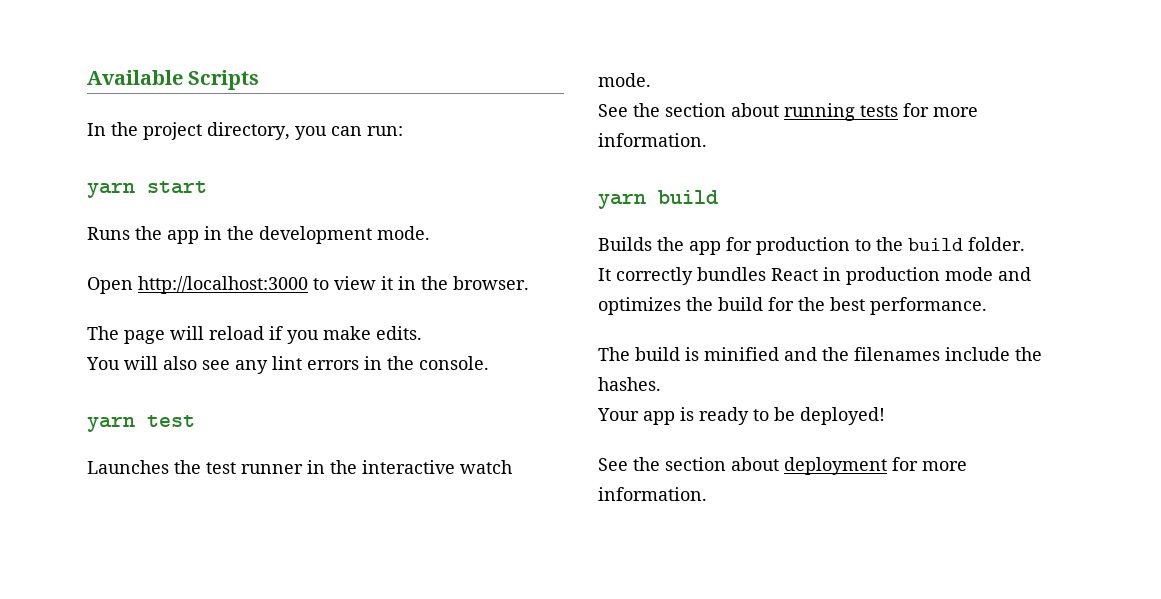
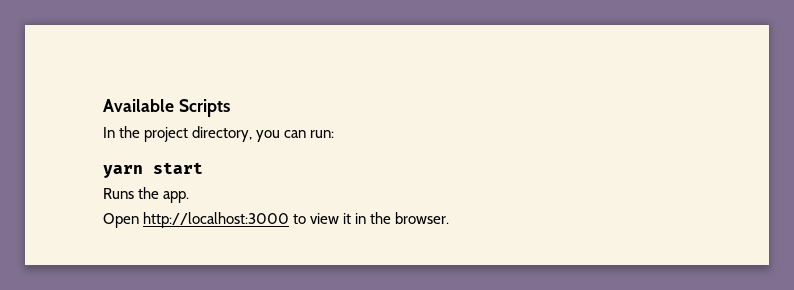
[167,226,430,244] app in the development mode. -> [163,191,190,203] app.
[87,326,422,344] [86,356,489,374] [87,415,195,432] [87,460,512,474] [598,73,651,87] [598,103,978,121] [598,133,707,147] [598,190,718,209] [598,237,1025,255] [598,267,1031,285] [598,297,987,315] [598,347,1042,361] [598,377,661,391] [597,407,885,425] [598,457,967,475] [598,487,707,501] // The page will reload if you make edits. // You will also see any lint errors in the console. // yarn test // Launches the test runner in the interactive watch mode. // See the section about running tests for more information. // yarn build // Builds the app for production to the build folder. // It correctly bundles React in production mode and optimizes the build for the best performance. // The build is minified and the filenames include the hashes. // Your app is ready to be deployed! // See the section about deployment for more information. -> (450, 218) none

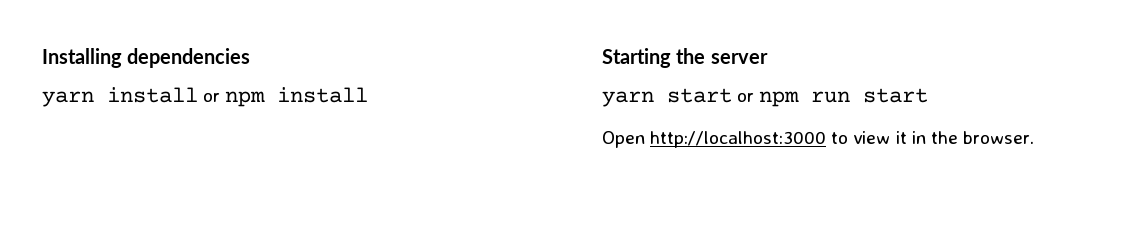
[103,99,230,117] [103,126,335,142] [103,162,203,178] [103,187,190,203] Available Scripts // In the project directory, you can run: // yarn start // Runs the app. -> [42,48,251,68] [42,87,369,107] [602,48,768,68] [602,88,929,107] Installing dependencies // yarn install or npm install // Starting the server // yarn start or npm run start

